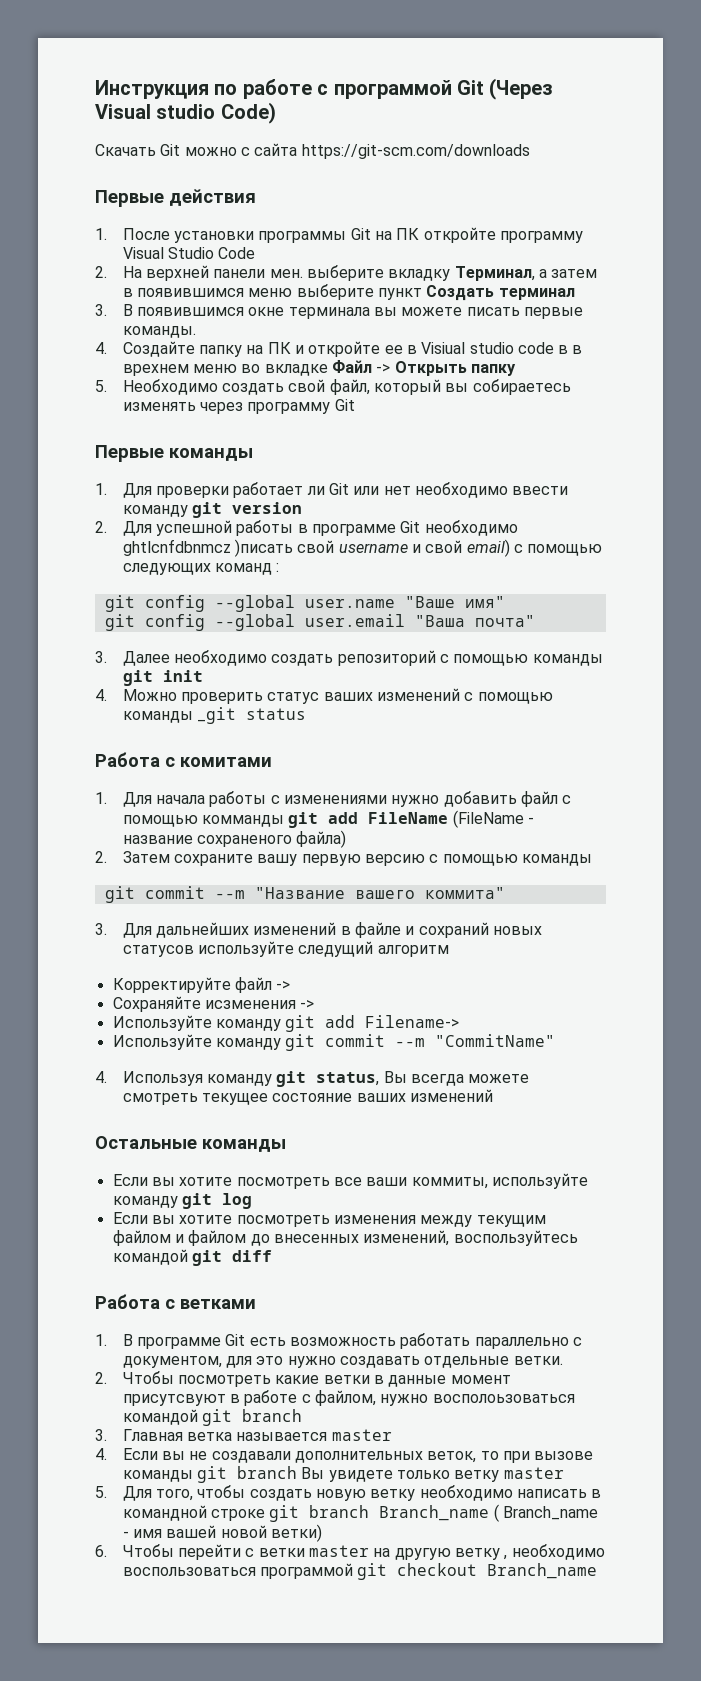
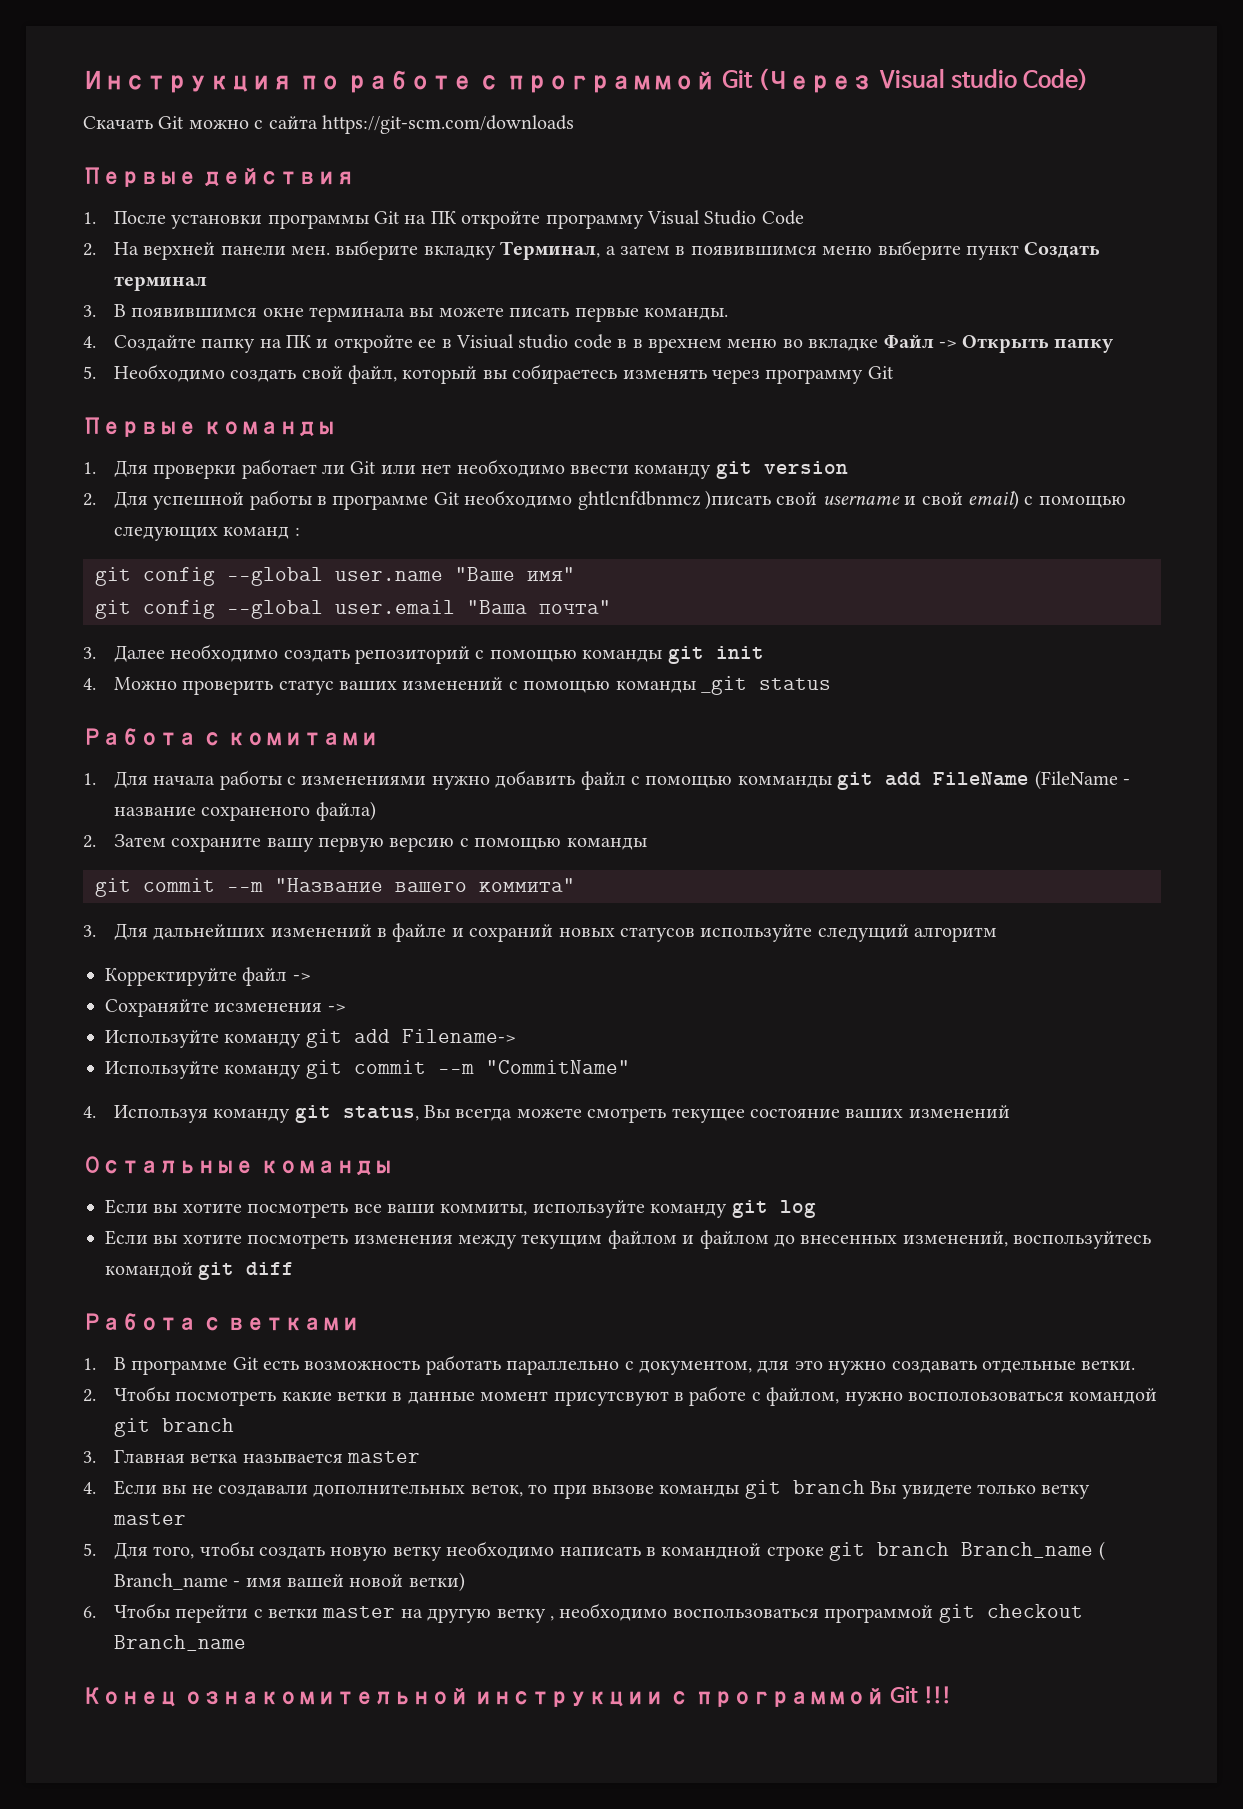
(598, 1571) none -> [83,1686,952,1707] // Конец ознакомительной инструкции с программой Git !!!

